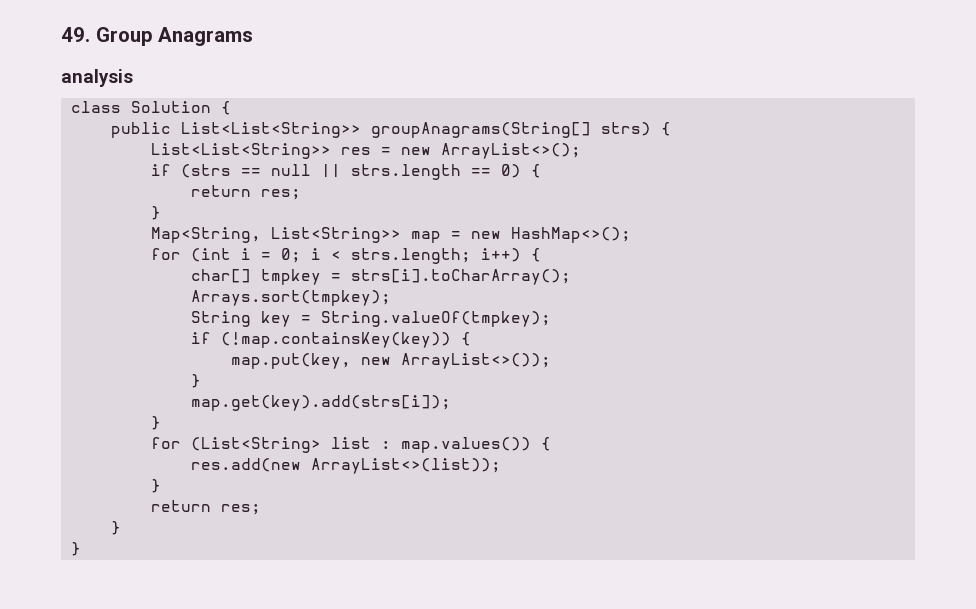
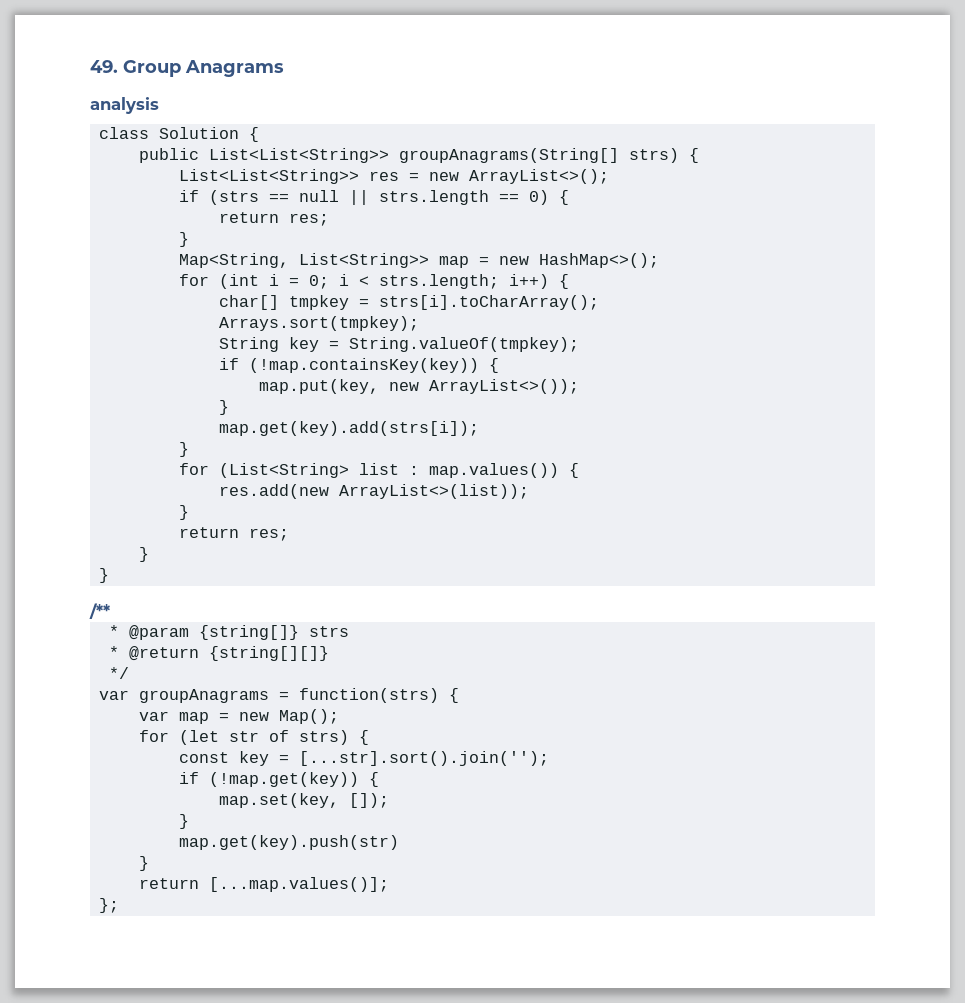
(81, 549) none -> [89,603,110,619] [109,625,350,640] [109,646,330,661] [109,667,130,679] [99,688,460,703] [139,709,340,724] [139,730,370,745] [179,751,550,766] [179,772,380,787] [219,793,390,808] [179,814,190,829] [179,835,400,850] [139,856,150,871] [139,877,390,892] [99,898,120,913] // /** // * @param {string[]} strs // * @return {string[][]} // */ // var groupAnagrams = function(strs) { // var map = new Map(); // for (let str of strs) { // const key = [...str].sort().join(''); // if (!map.get(key)) { // map.set(key, []); // } // map.get(key).push(str) // } // return [...map.values()]; // };

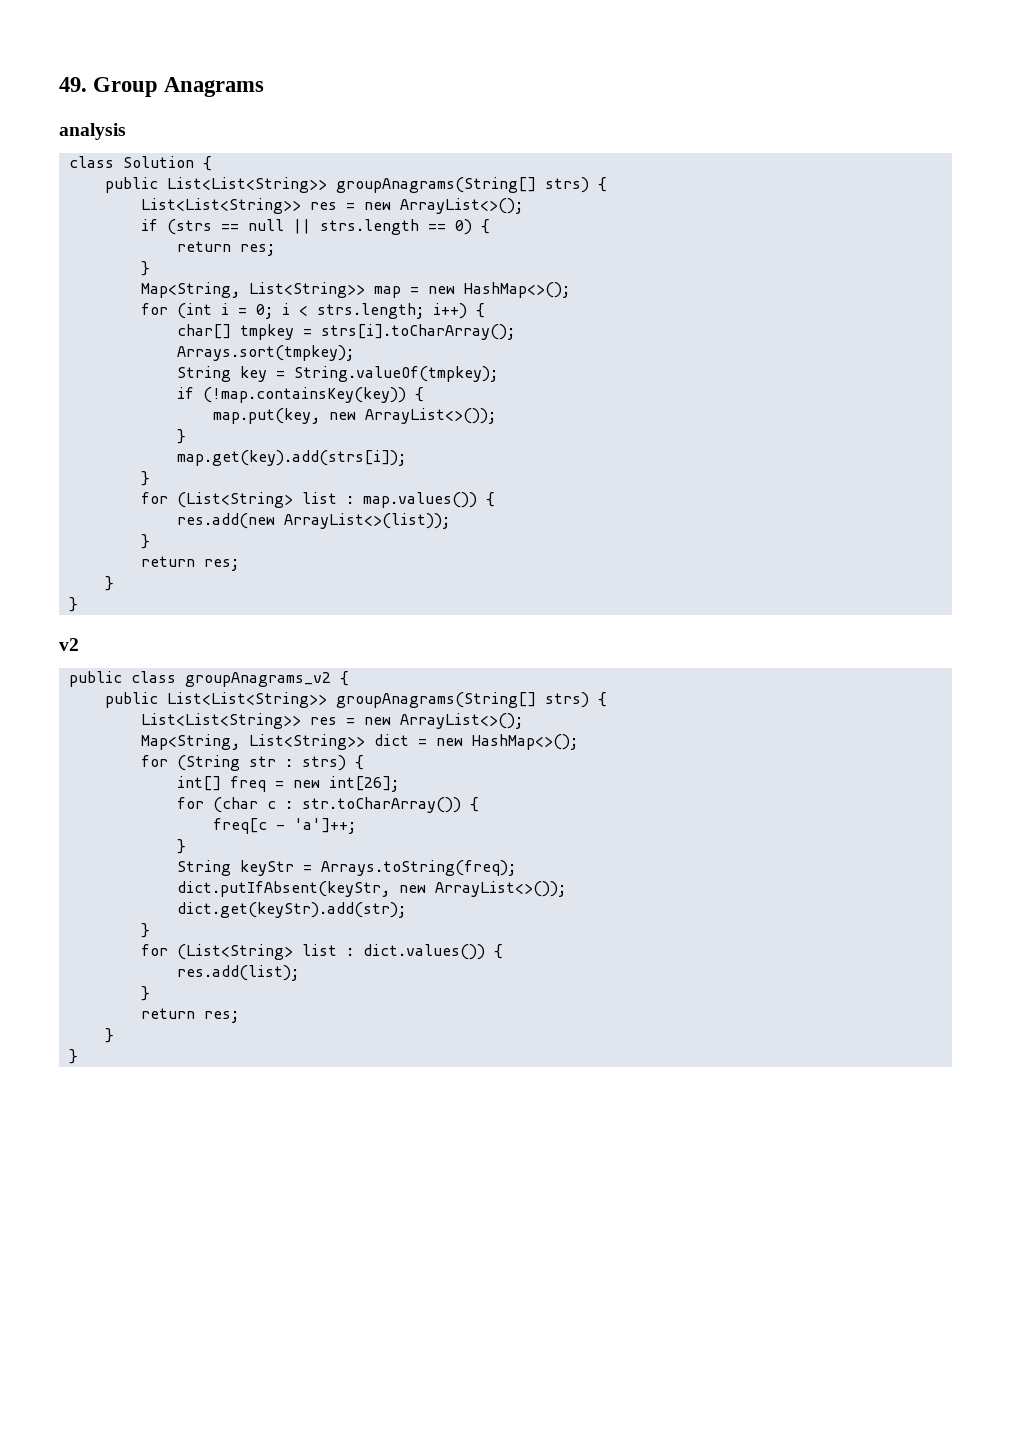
[89,603,110,619] [109,625,350,640] [109,646,330,661] [109,667,130,679] [99,688,460,703] [139,709,340,724] [139,730,370,745] [179,751,550,766] [179,772,380,787] [219,793,390,808] [179,814,190,829] [179,835,400,850] [139,856,150,871] [139,877,390,892] [99,898,120,913] /** // * @param {string[]} strs // * @return {string[][]} // */ // var groupAnagrams = function(strs) { // var map = new Map(); // for (let str of strs) { // const key = [...str].sort().join(''); // if (!map.get(key)) { // map.set(key, []); // } // map.get(key).push(str) // } // return [...map.values()]; // }; -> [59,638,79,651] [68,671,349,687] [104,692,607,708] [140,713,523,729] [140,734,578,750] [140,755,364,771] [176,776,399,792] [176,797,479,813] [212,818,356,834] [176,839,186,854] [176,860,516,876] [176,881,566,897] [176,902,406,918] [140,923,150,938] [140,944,503,960] [176,965,299,981] [140,986,150,1001] [140,1008,239,1023] [104,1028,114,1043] [68,1049,78,1064] v2 // public class groupAnagrams_v2 { // public List<List<String>> groupAnagrams(String[] strs) { // List<List<String>> res = new ArrayList<>(); // Map<String, List<String>> dict = new HashMap<>(); // for (String str : strs) { // int[] freq = new int[26]; // for (char c : str.toCharArray()) { // freq[c - 'a']++; // } // String keyStr = Arrays.toString(freq); // dict.putIfAbsent(keyStr, new ArrayList<>()); // dict.get(keyStr).add(str); // } // for (List<String> list : dict.values()) { // res.add(list); // } // return res; // } // }

